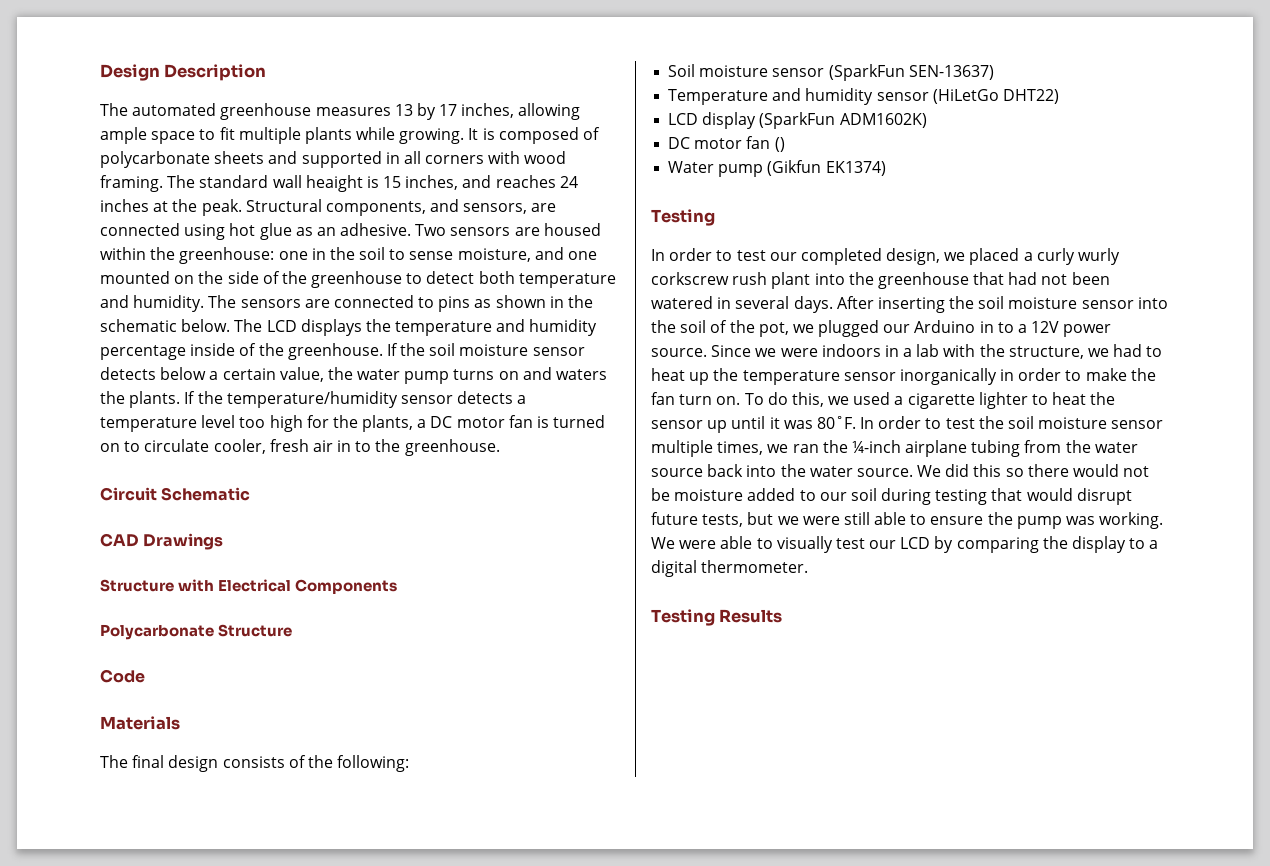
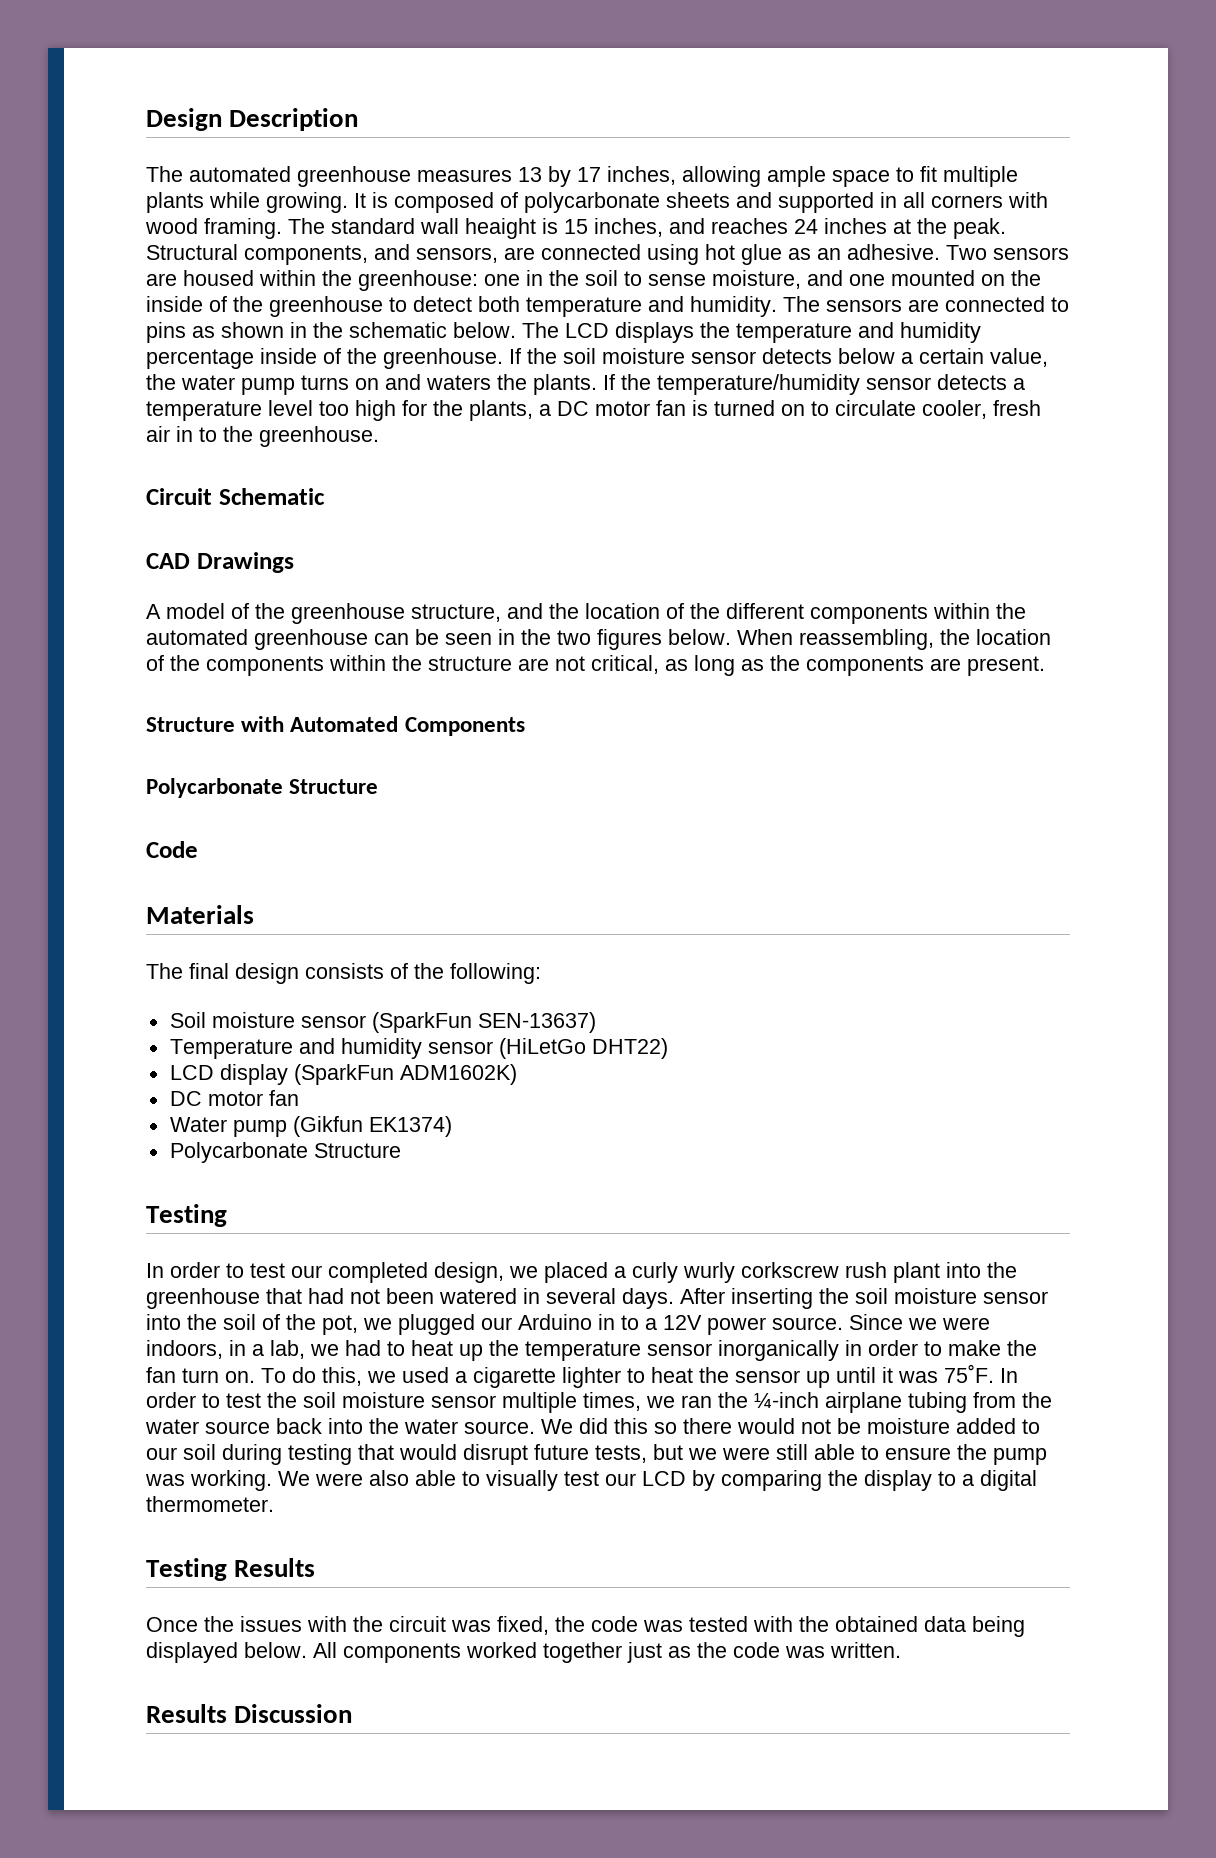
[227,271,259,284] side -> [146,296,203,312] inside
(224, 541) none -> [146,603,1026,624] [146,629,1051,650] [146,655,1045,676] // A model of the greenhouse structure, and the location of the different components within the automated greenhouse can be seen in the two figures below. When reassembling, the location of the components within the structure are not critical, as long as the components are present.
[218,579,292,592] Electrical -> [290,716,399,732] Automated
[774,137,785,152] () -> (299, 1098) none
(886, 168) none -> [169,1142,401,1163] // Polycarbonate Structure
[821,344,881,357] indoors -> [146,1340,223,1359] indoors,
[916,344,1084,359] lab with the structure, -> [270,1340,305,1359] lab,
[816,416,856,429] 80˚F. -> [944,1364,994,1383] 75˚F.
(717, 544) none -> [369,1470,409,1486] also
(783, 616) none -> [146,1616,1025,1637] [146,1642,901,1663] [146,1704,353,1723] // Once the issues with the circuit was fixed, the code was tested with the obtained data being displayed below. All components worked together just as the code was written. // Results Discussion

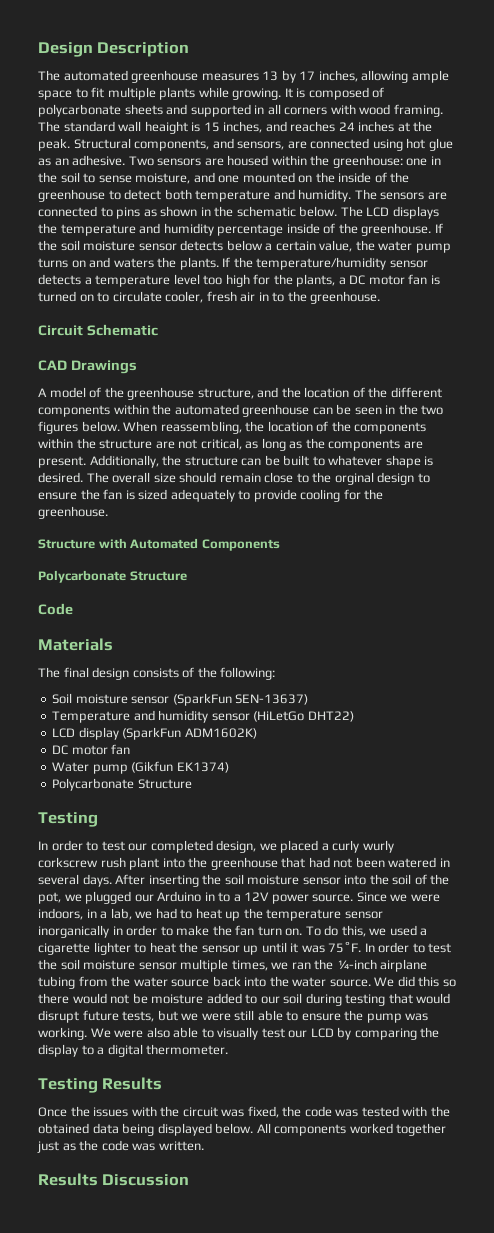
(1045, 666) none -> [89,455,434,468] [38,472,430,485] [38,489,384,502] [38,506,108,519] Additionally, the structure can be built to whatever shape is desired. The overall size should remain close to the orginal design to ensure the fan is sized adequately to provide cooling for the greenhouse.

